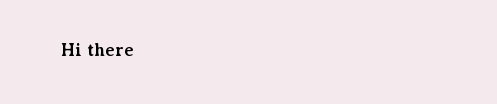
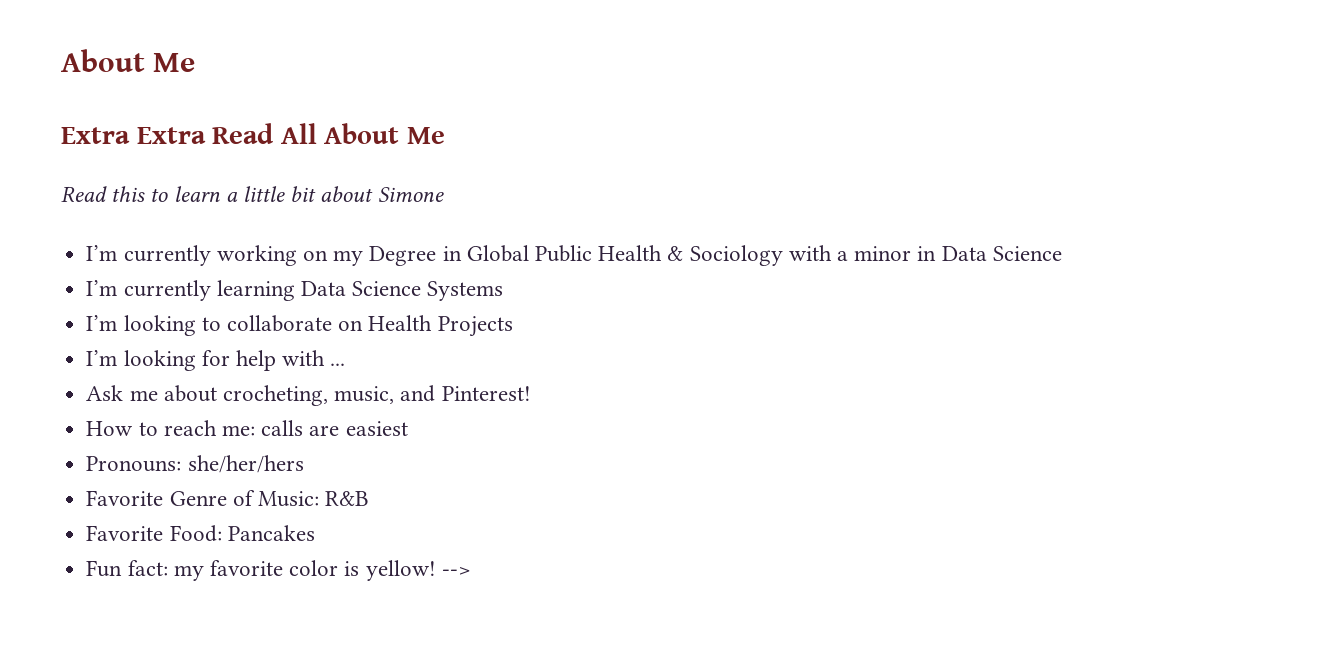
[61,43,134,56] Hi there -> [61,49,196,72] [61,123,445,144] [61,186,444,202] [86,245,1062,266] [86,280,504,301] [86,315,513,337] [86,350,346,371] [86,385,531,406] [86,420,408,436] [86,455,304,473] [86,490,370,507] [86,525,315,542] [86,560,471,581] About Me // Extra Extra Read All About Me // Read this to learn a little bit about Simone // I’m currently working on my Degree in Global Public Health & Sociology with a minor in Data Science // I’m currently learning Data Science Systems // I’m looking to collaborate on Health Projects // I’m looking for help with ... // Ask me about crocheting, music, and Pinterest! // How to reach me: calls are easiest // Pronouns: she/her/hers // Favorite Genre of Music: R&B // Favorite Food: Pancakes // Fun fact: my favorite color is yellow! -->

